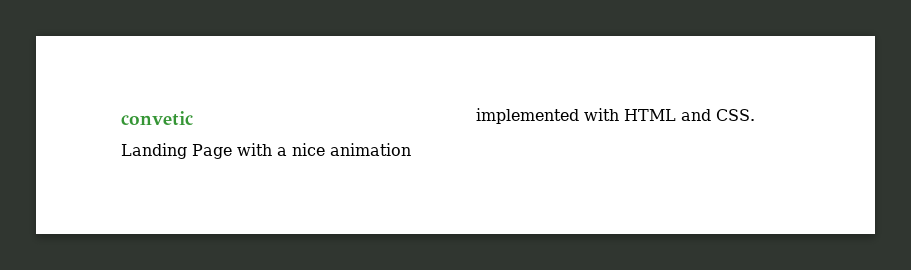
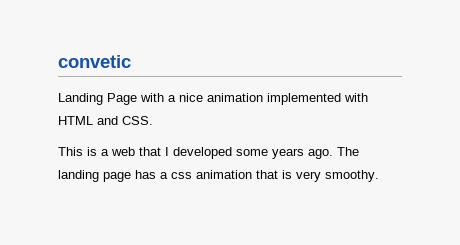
(755, 115) none -> [58,147,359,159] [58,170,379,182] // This is a web that I developed some years ago. The landing page has a css animation that is very smoothy.

